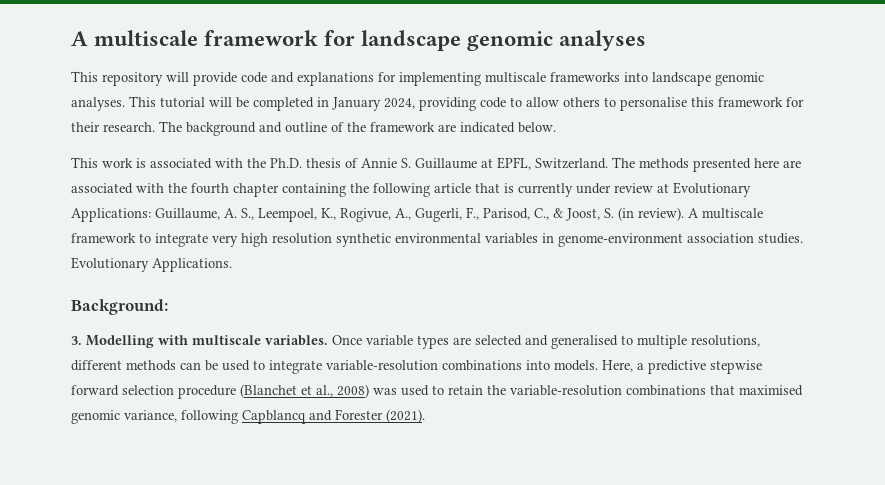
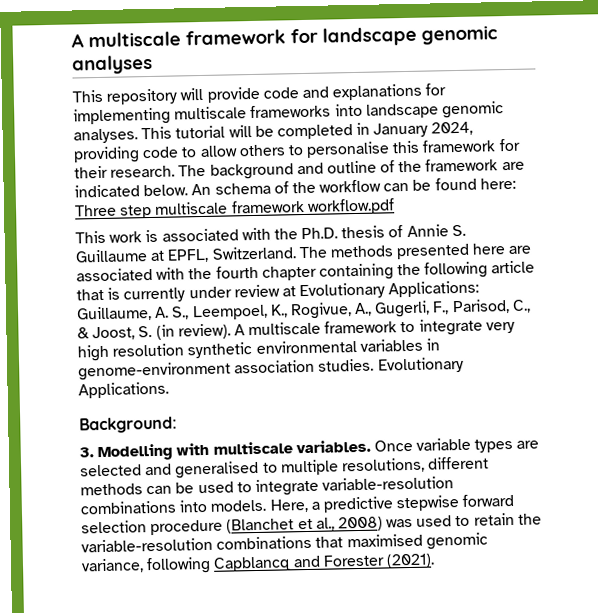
(556, 127) none -> [191,177,516,196] [74,198,395,219] An schema of the workflow can be found here: Three step multiscale framework workflow.pdf

